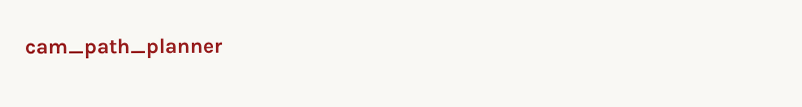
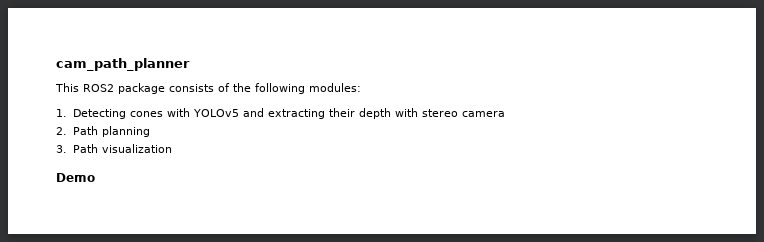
(224, 48) none -> [55,83,361,94] [56,108,505,119] [56,126,150,137] [56,144,172,153] [56,173,95,182] // This ROS2 package consists of the following modules: // 1. Detecting cones with YOLOv5 and extracting their depth with stereo camera // 2. Path planning // 3. Path visualization // Demo

